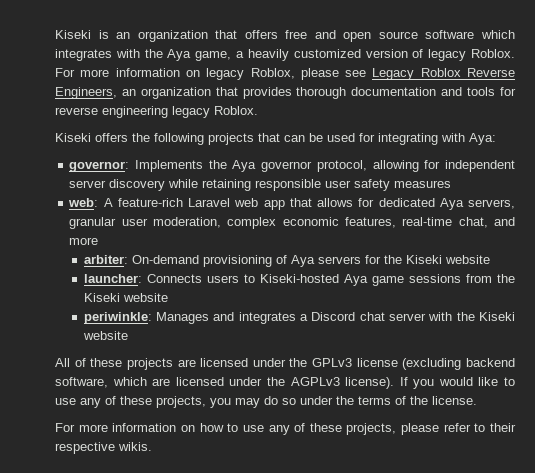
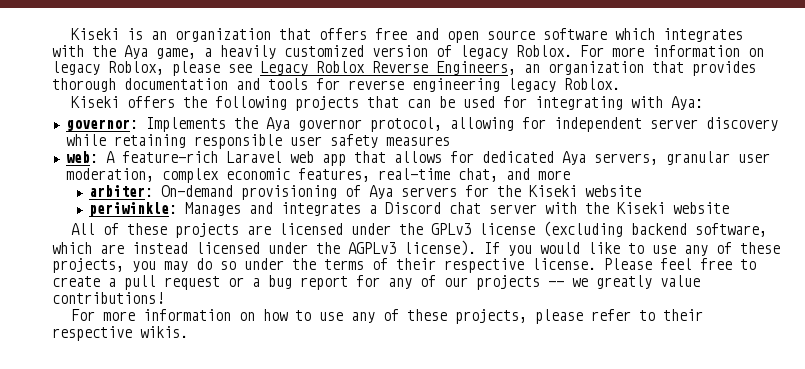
[83,274,515,286] [83,293,168,302] // launcher: Connects users to Kiseki-hosted Aya game sessions from the Kiseki website -> (641, 191) none
(171, 382) none -> [132,242,188,254] instead
[410,396,428,405] the -> [396,258,524,273] their respective
(477, 400) none -> [604,258,756,270] [52,275,700,290] [52,292,164,304] Please feel free to create a pull request or a bug report for any of our projects -- we greatly value contributions!

